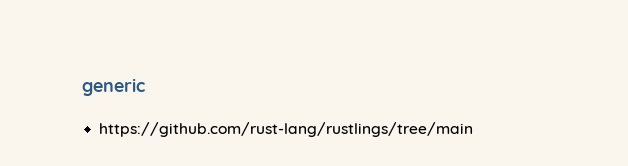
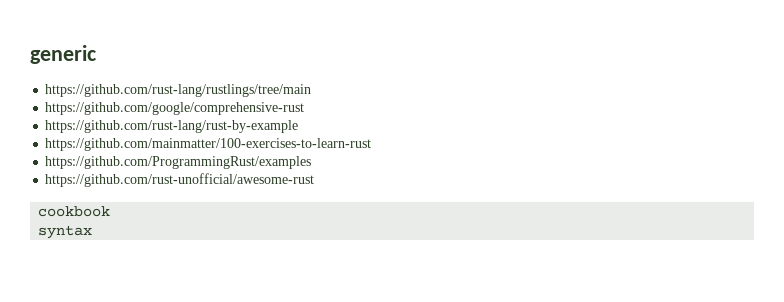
(474, 129) none -> [45,102,305,115] [45,120,299,133] [45,138,372,151] [45,156,312,169] [45,173,315,187] [38,206,111,217] [38,225,93,239] // https://github.com/google/comprehensive-rust // https://github.com/rust-lang/rust-by-example // https://github.com/mainmatter/100-exercises-to-learn-rust // https://github.com/ProgrammingRust/examples // https://github.com/rust-unofficial/awesome-rust // cookbook // syntax

